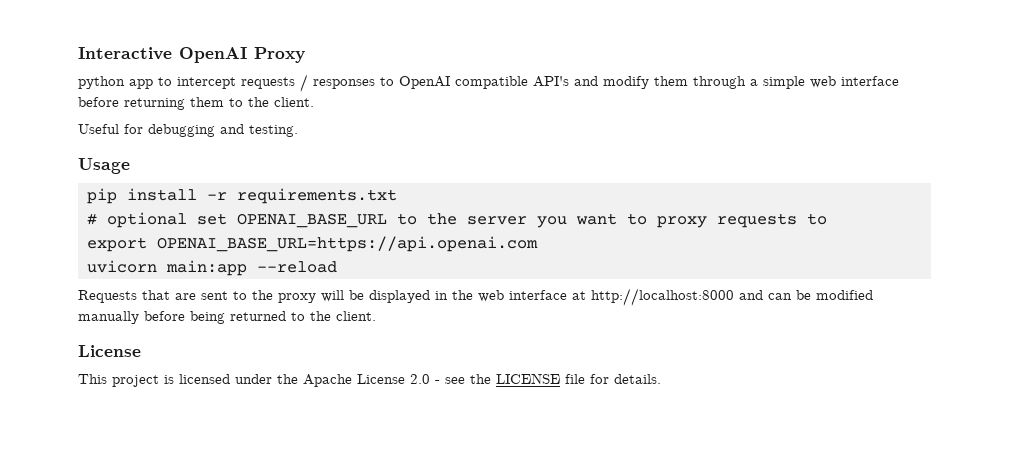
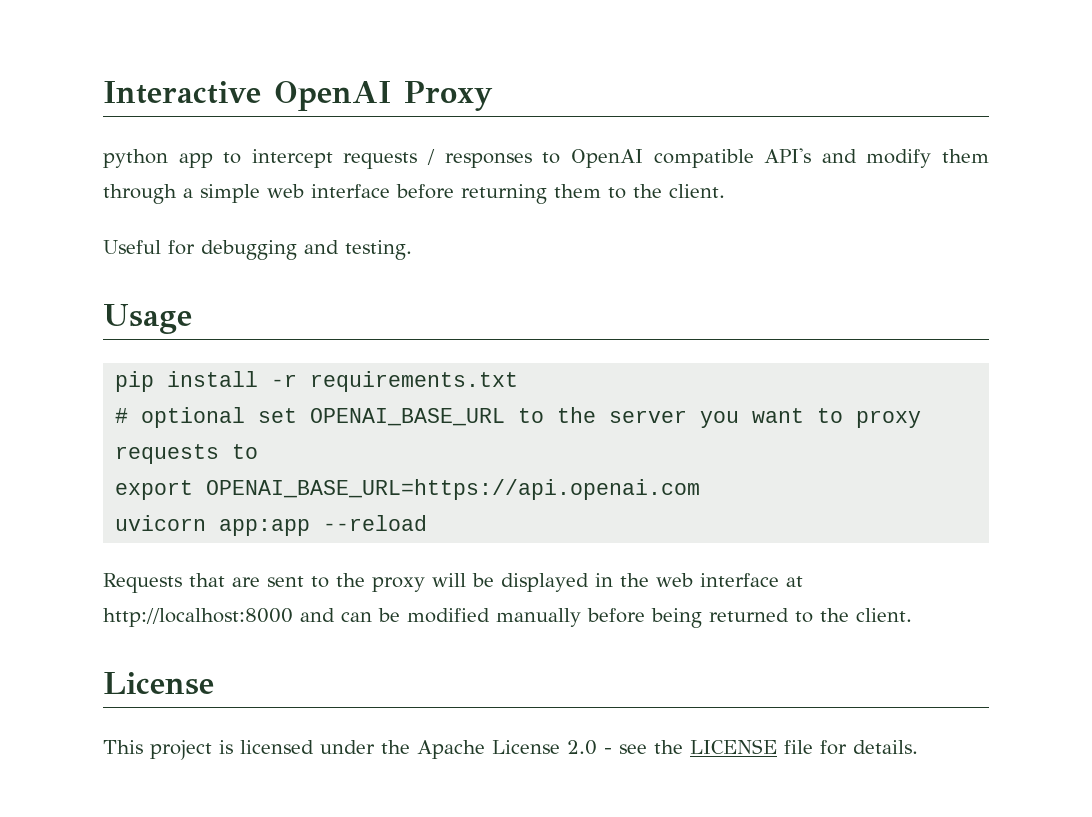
[165,260,247,276] main:app -> [219,519,311,536] app:app

